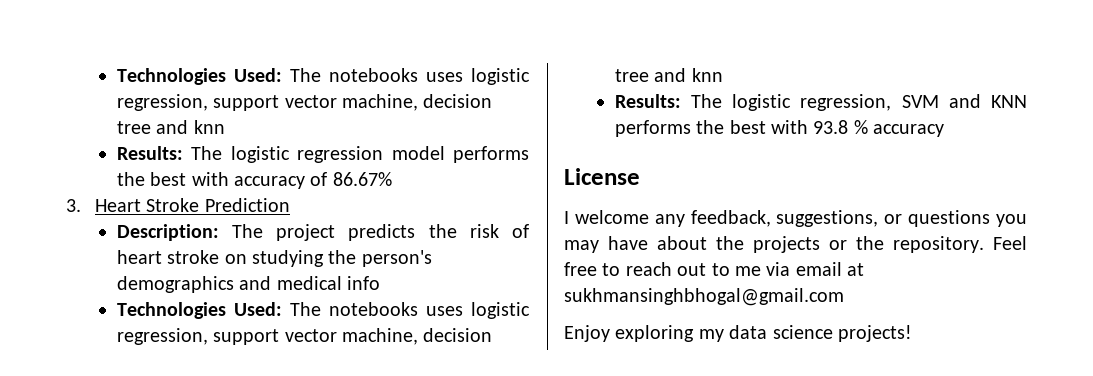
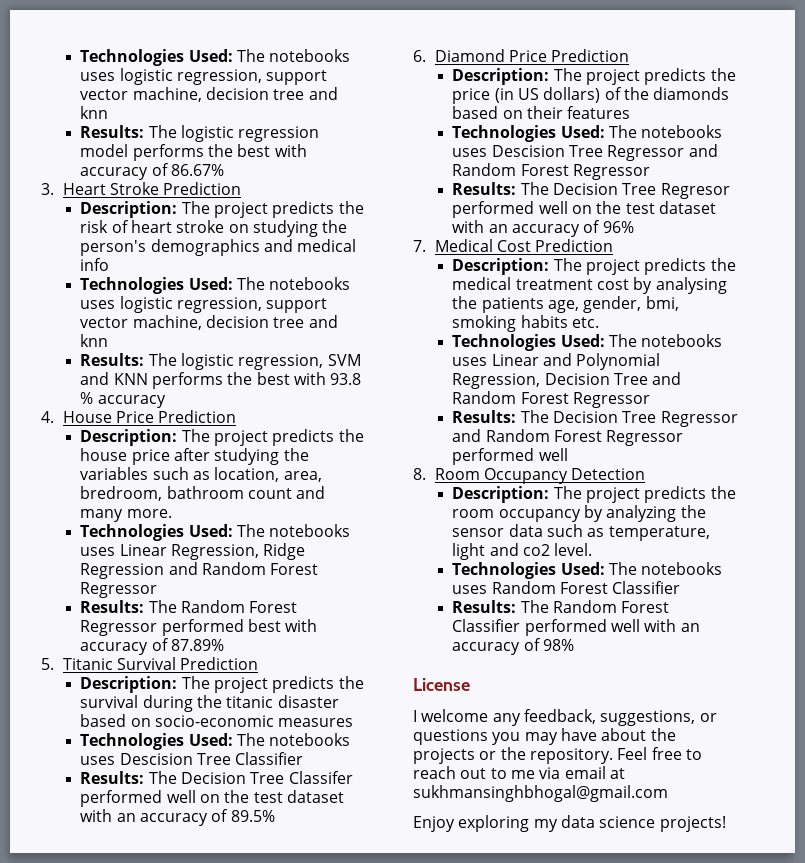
(945, 130) none -> [41,410,237,423] [80,429,364,446] [80,448,309,465] [80,467,322,482] [80,486,326,501] [80,509,172,522] [80,524,351,541] [80,543,306,560] [80,562,319,579] [80,582,158,598] [80,600,298,613] [80,619,318,636] [80,638,225,655] [41,657,259,670] [80,676,364,693] [80,695,339,712] [80,714,354,727] [80,733,351,750] [80,752,304,765] [80,771,353,784] [80,790,345,807] [80,809,275,826] [413,49,630,62] [452,68,736,85] [452,87,730,104] [452,106,631,119] [452,125,723,142] [452,144,718,161] [452,163,651,180] [452,182,730,199] [452,201,717,218] [452,220,634,237] [413,239,614,252] [452,258,736,275] [452,277,727,294] [452,296,679,313] [452,315,600,332] [452,334,723,351] [452,353,661,370] [452,372,682,389] [452,391,651,408] [452,410,738,427] [452,429,684,446] [452,448,568,465] [413,468,646,484] [452,486,736,503] [452,505,706,522] [452,524,710,541] [452,543,593,560] [452,562,723,579] [452,581,681,594] [452,600,670,613] [452,619,700,636] [452,638,575,655] // 4. House Price Prediction // Description: The project predicts the house price after studying the variables such as location, area, bredroom, bathroom count and many more. // Technologies Used: The notebooks uses Linear Regression, Ridge Regression and Random Forest Regressor // Results: The Random Forest Regressor performed best with accuracy of 87.89% // 5. Titanic Survival Prediction // Description: The project predicts the survival during the titanic disaster based on socio-economic measures // Technologies Used: The notebooks uses Descision Tree Classifier // Results: The Decision Tree Classifer performed well on the test dataset with an accuracy of 89.5% // 6. Diamond Price Prediction // Description: The project predicts the price (in US dollars) of the diamonds based on their features // Technologies Used: The notebooks uses Descision Tree Regressor and Random Forest Regressor // Results: The Decision Tree Regresor performed well on the test dataset with an accuracy of 96% // 7. Medical Cost Prediction // Description: The project predicts the medical treatment cost by analysing the patients age, gender, bmi, smoking habits etc. // Technologies Used: The notebooks uses Linear and Polynomial Regression, Decision Tree and Random Forest Regressor // Results: The Decision Tree Regressor and Random Forest Regressor performed well // 8. Room Occupancy Detection // Description: The project predicts the room occupancy by analyzing the sensor data such as temperature, light and co2 level. // Technologies Used: The notebooks uses Random Forest Classifier // Results: The Random Forest Classifier performed well with an accuracy of 98%

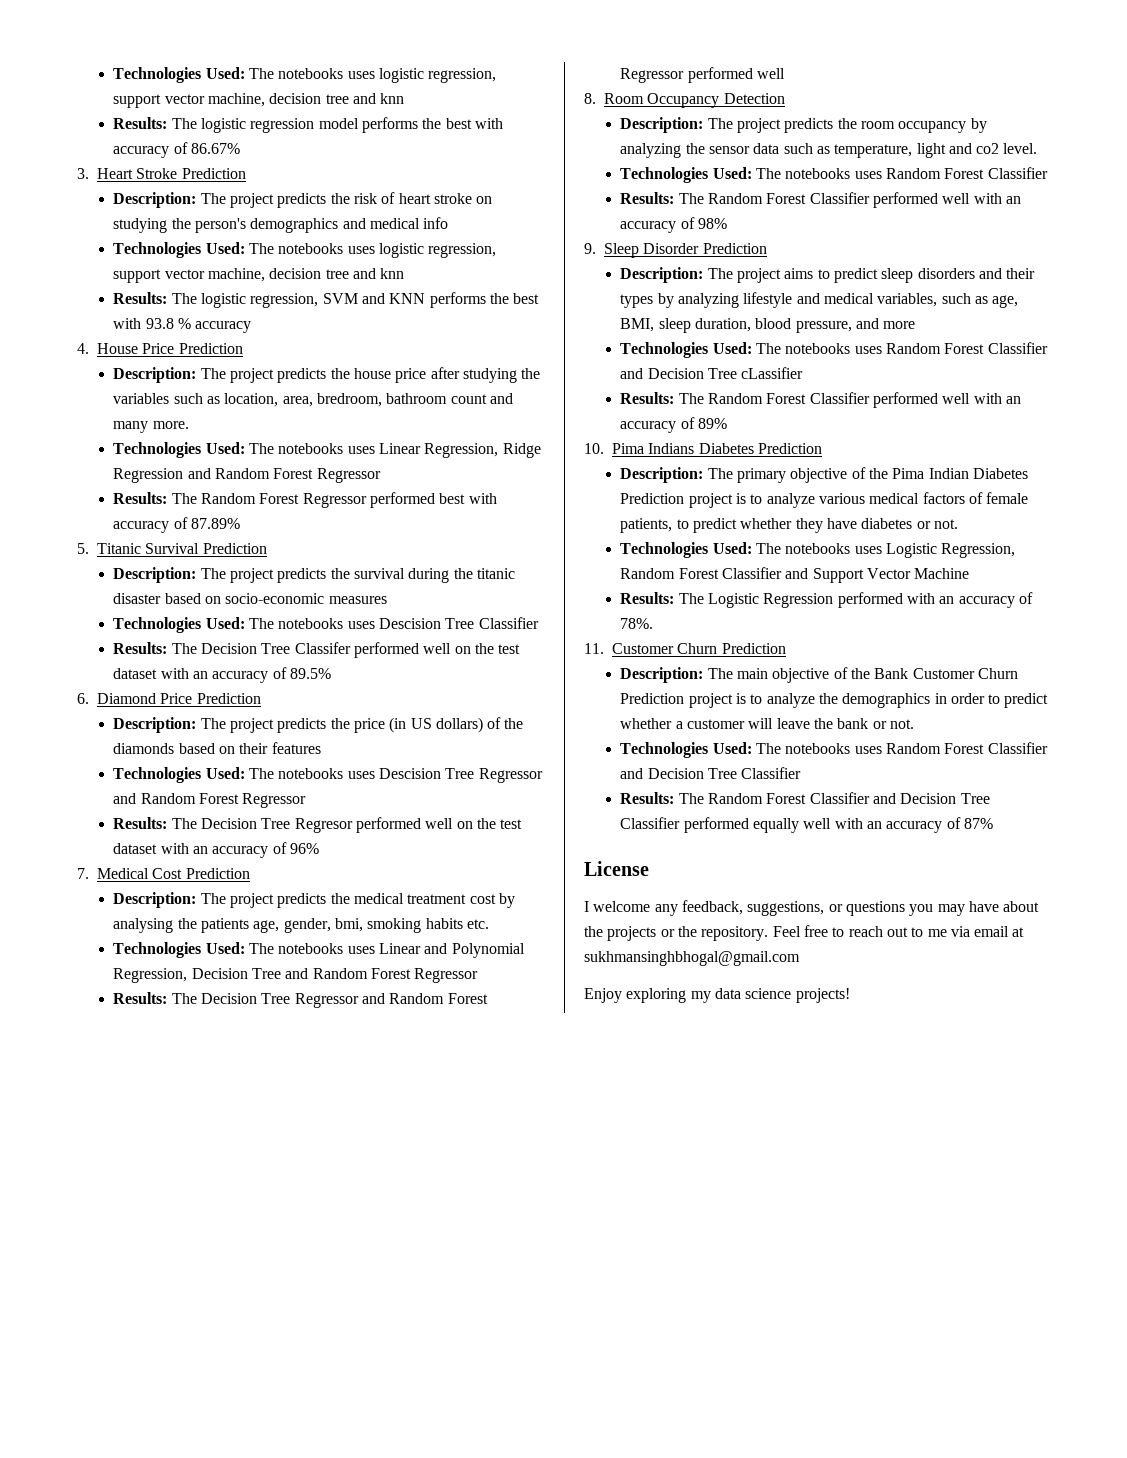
(575, 645) none -> [584,243,767,258] [620,267,1036,283] [620,292,1019,308] [620,318,916,333] [620,342,1048,358] [620,367,804,379] [620,392,1021,408] [620,417,727,433] [584,443,822,454] [620,467,1028,483] [620,492,1029,508] [620,518,958,533] [620,542,1016,558] [620,567,970,583] [620,592,1033,608] [620,618,654,629] [584,643,786,654] [620,667,1018,683] [620,693,1049,708] [620,718,914,729] [620,742,1048,758] [620,767,802,779] [620,792,990,804] [620,817,993,833] // 9. Sleep Disorder Prediction // Description: The project aims to predict sleep disorders and their types by analyzing lifestyle and medical variables, such as age, BMI, sleep duration, blood pressure, and more // Technologies Used: The notebooks uses Random Forest Classifier and Decision Tree cLassifier // Results: The Random Forest Classifier performed well with an accuracy of 89% // 10. Pima Indians Diabetes Prediction // Description: The primary objective of the Pima Indian Diabetes Prediction project is to analyze various medical factors of female patients, to predict whether they have diabetes or not. // Technologies Used: The notebooks uses Logistic Regression, Random Forest Classifier and Support Vector Machine // Results: The Logistic Regression performed with an accuracy of 78%. // 11. Customer Churn Prediction // Description: The main objective of the Bank Customer Churn Prediction project is to analyze the demographics in order to predict whether a customer will leave the bank or not. // Technologies Used: The notebooks uses Random Forest Classifier and Decision Tree Classifier // Results: The Random Forest Classifier and Decision Tree Classifier performed equally well with an accuracy of 87%

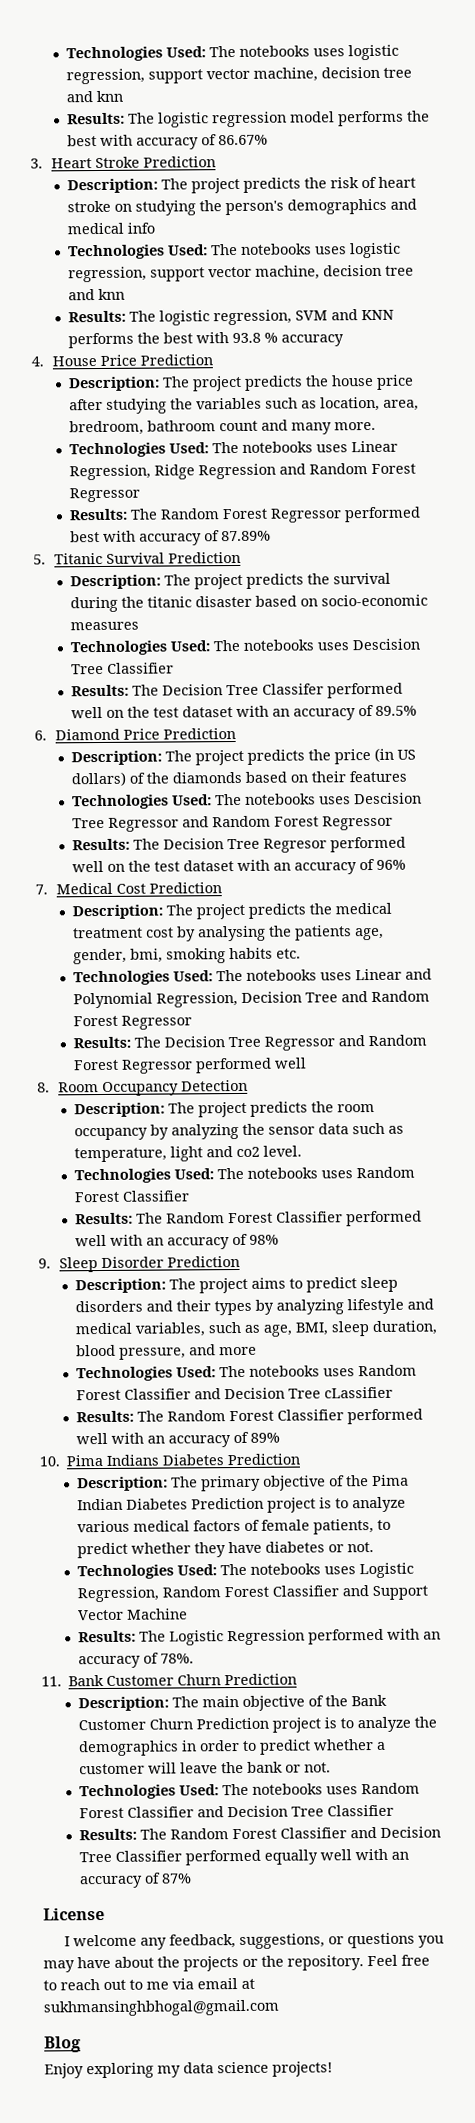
(604, 648) none -> [68,1674,105,1687] Bank
(800, 958) none -> [44,2036,81,2053] // Blog

